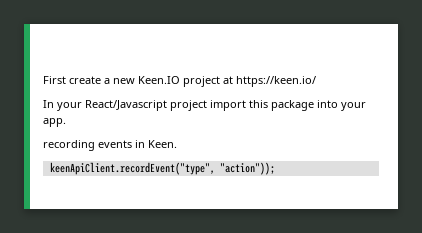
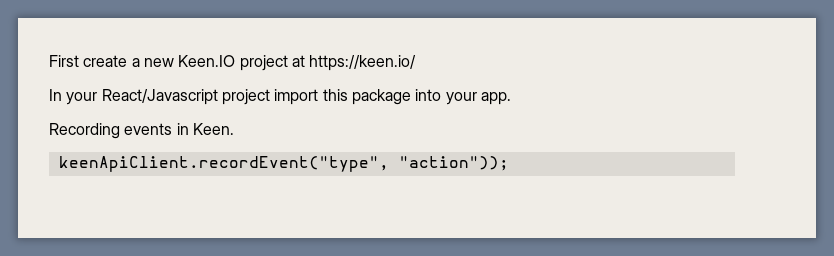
[43,140,95,151] recording -> [49,123,120,139] Recording

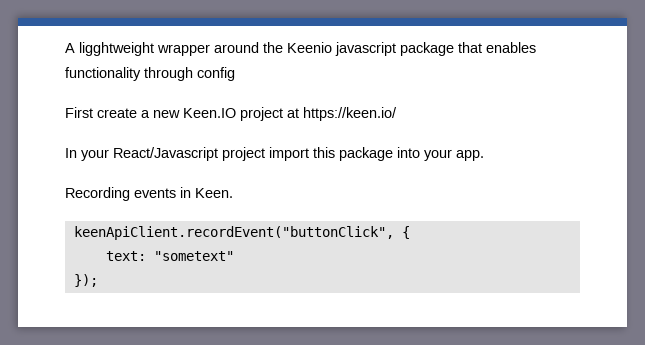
(49, 61) none -> [65,42,536,56] [65,67,235,81] A ligghtweight wrapper around the Keenio javascript package that enables functionality through config //
[58,156,509,172] keenApiClient.recordEvent("type", "action")); -> [73,226,410,240] [105,251,234,261] [73,274,98,287] keenApiClient.recordEvent("buttonClick", { // text: "sometext" // });

